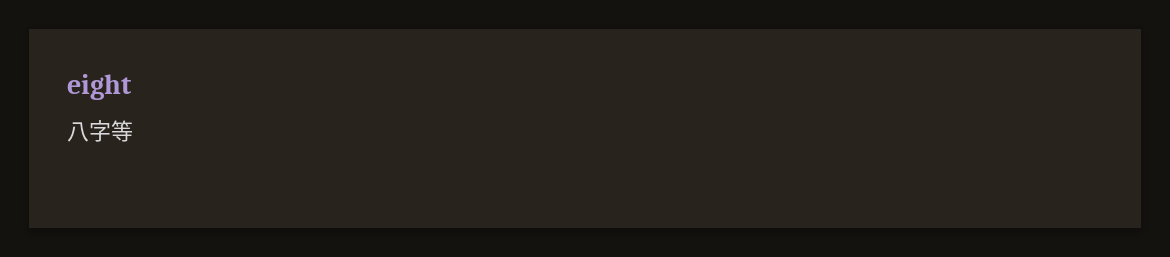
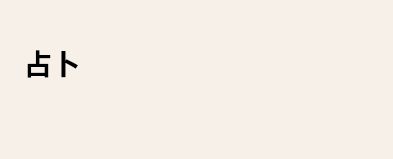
[67,74,132,100] [67,120,133,142] eight // 八字等 -> [24,50,80,78] 占卜

